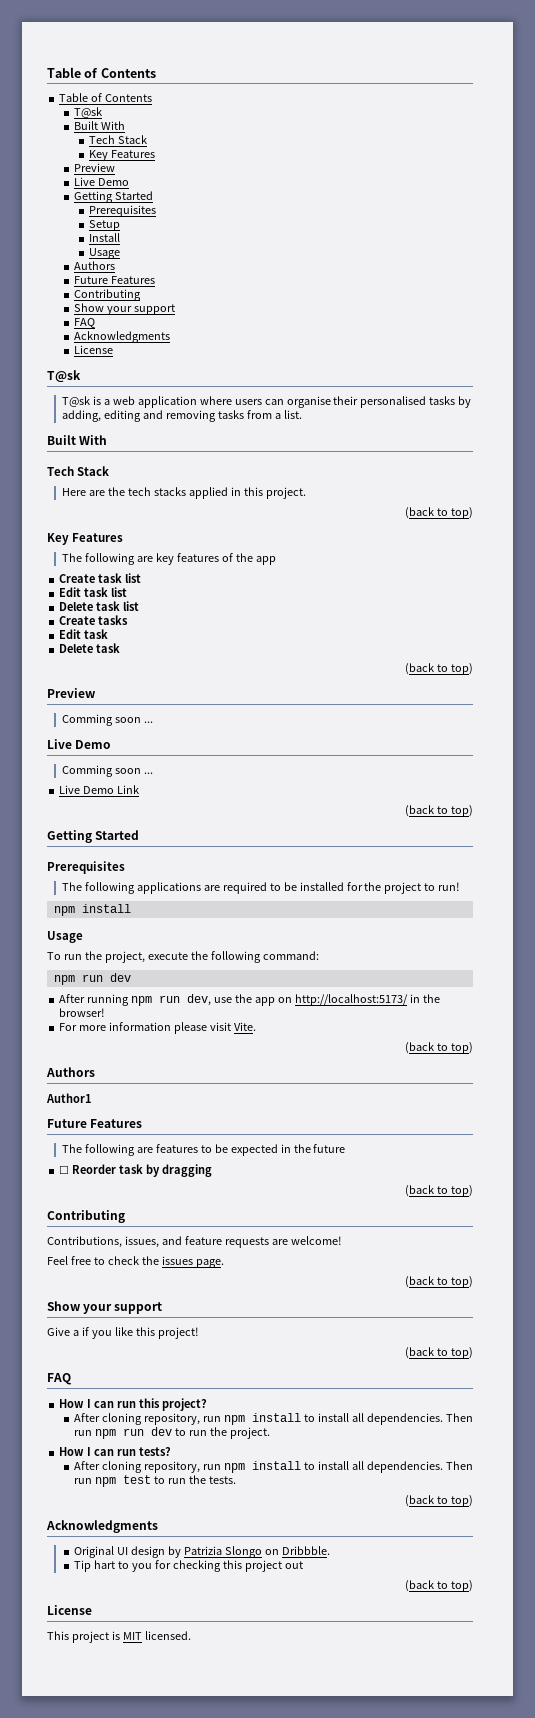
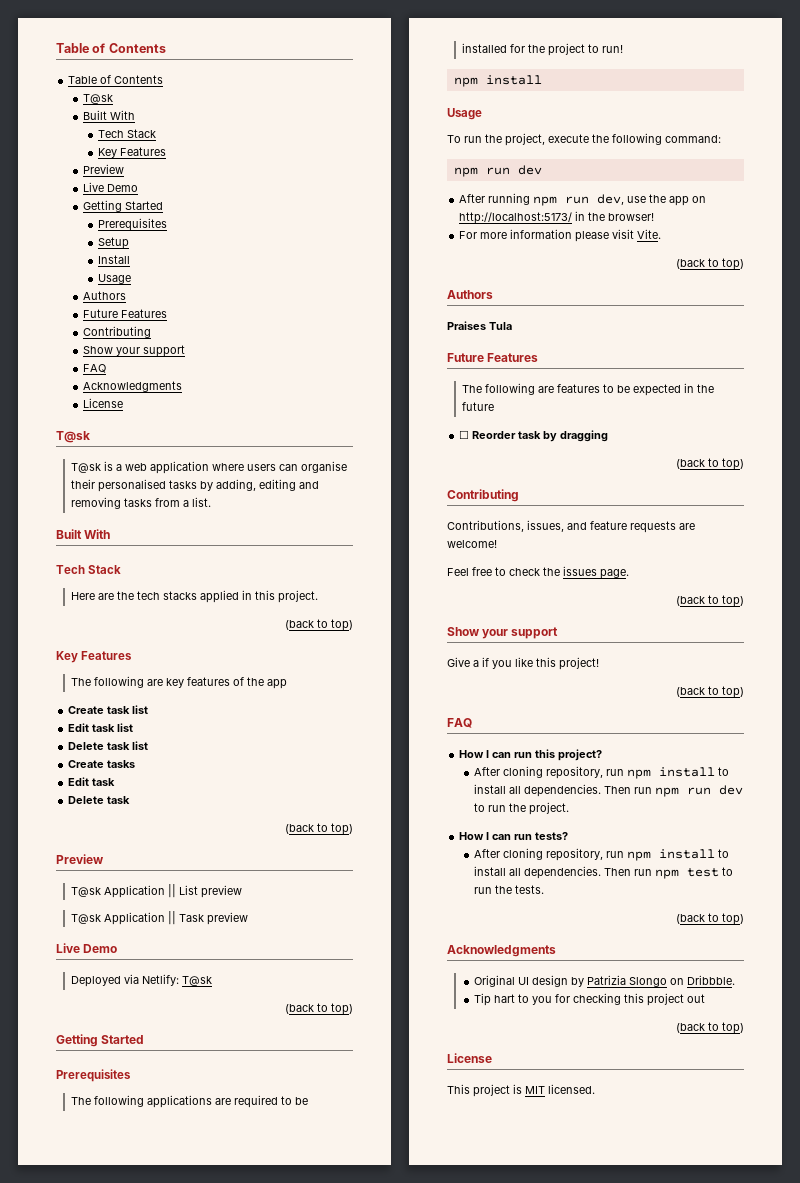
[61,714,153,726] [47,739,112,749] [61,765,153,777] [59,785,140,794] Comming soon ... // Live Demo // Comming soon ... // Live Demo Link -> [70,884,242,898] [70,911,248,925] [56,943,118,953] [70,974,212,987] T@sk Application || List preview // T@sk Application || Task preview // Live Demo // Deployed via Netlify: T@sk
[46,1093,91,1103] Author1 -> [447,321,512,330] Praises Tula

